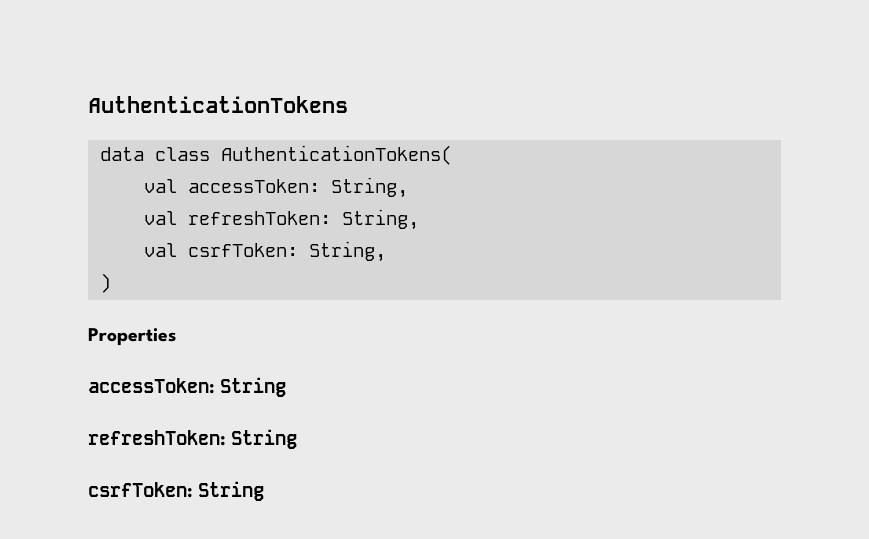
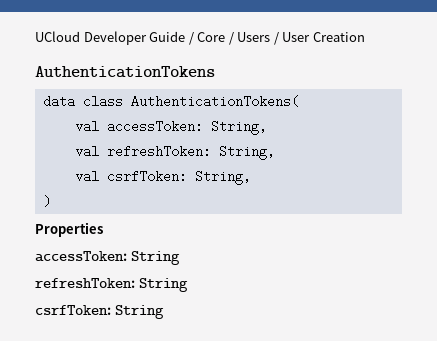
(88, 104) none -> [35,31,365,45] UCloud Developer Guide / Core / Users / User Creation //

